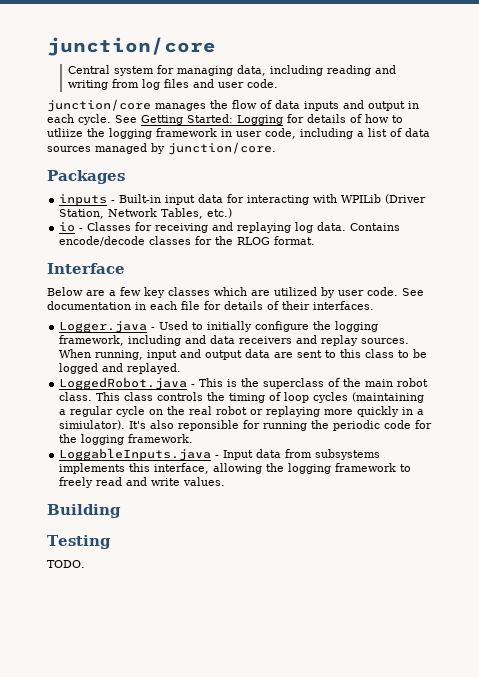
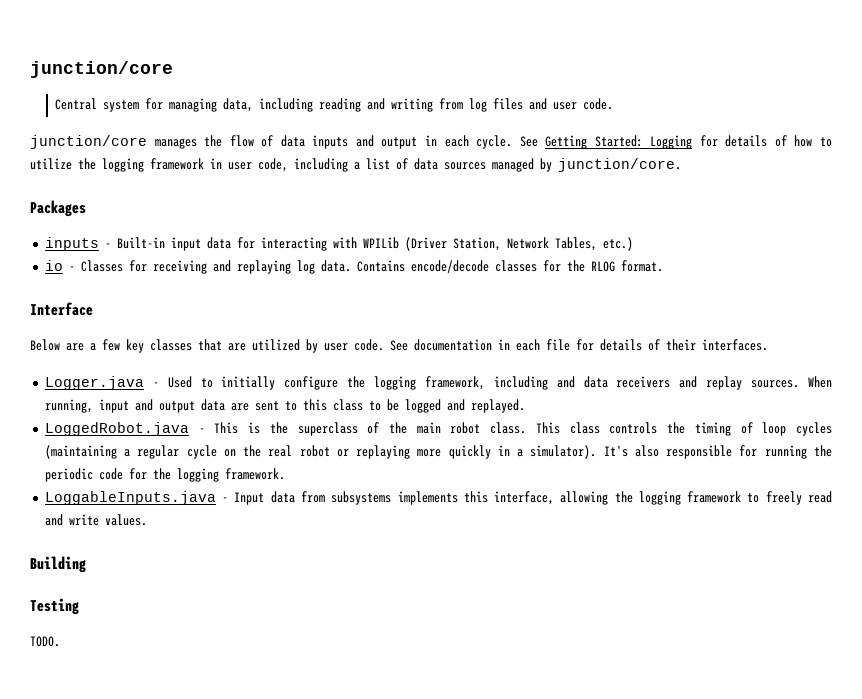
[47,128,83,137] utliize -> [30,158,72,170] utilize
[214,287,247,296] which -> [198,339,222,351] that
[59,420,126,430] simiulator). -> [530,445,597,459] simulator).
[178,420,240,431] reponsible -> [666,445,733,459] responsible

